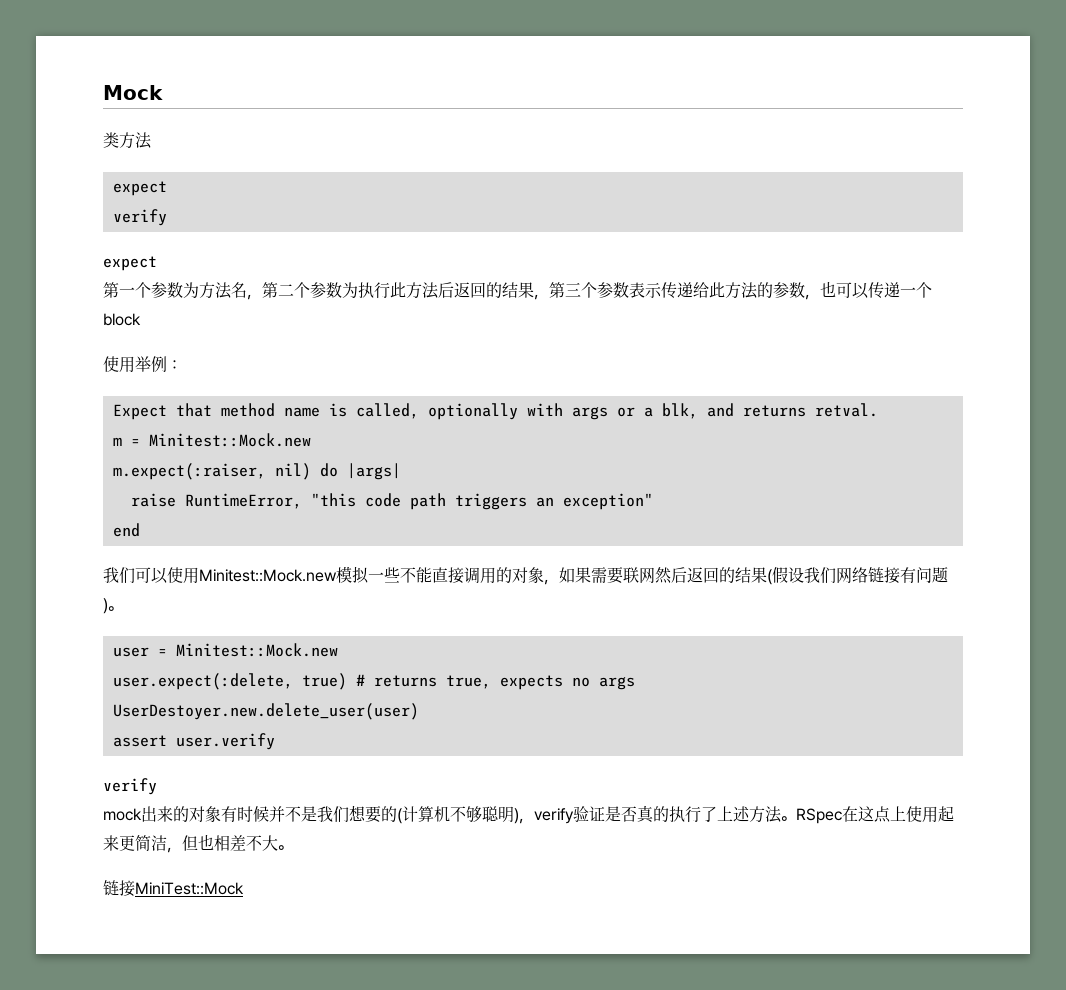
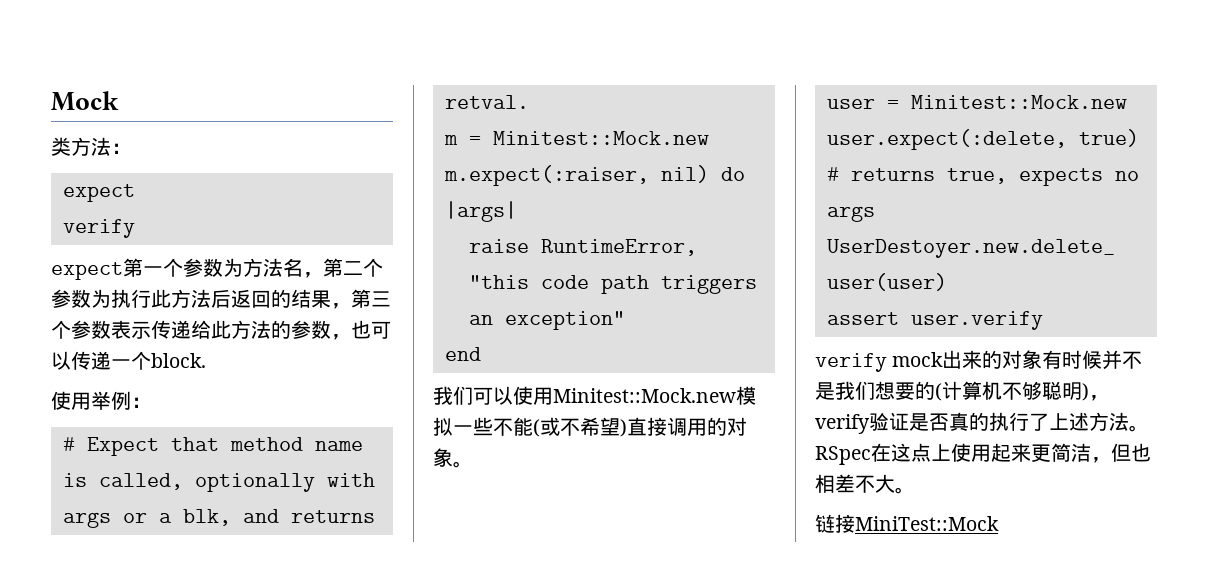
(152, 140) none -> [111,143,131,154] ：
(157, 263) // -> (123, 271) none
[103,313,141,326] block -> [151,353,206,368] block.
(182, 365) none -> [62,437,75,451] #
[432,567,948,585] [103,598,108,614] 直接调用的对象，如果需要联网然后返回的结果(假设我们网络链接有问题) -> [533,417,747,437] [433,448,453,467] (或不希望)直接调用的对象
(157, 786) // -> (887, 362) none

